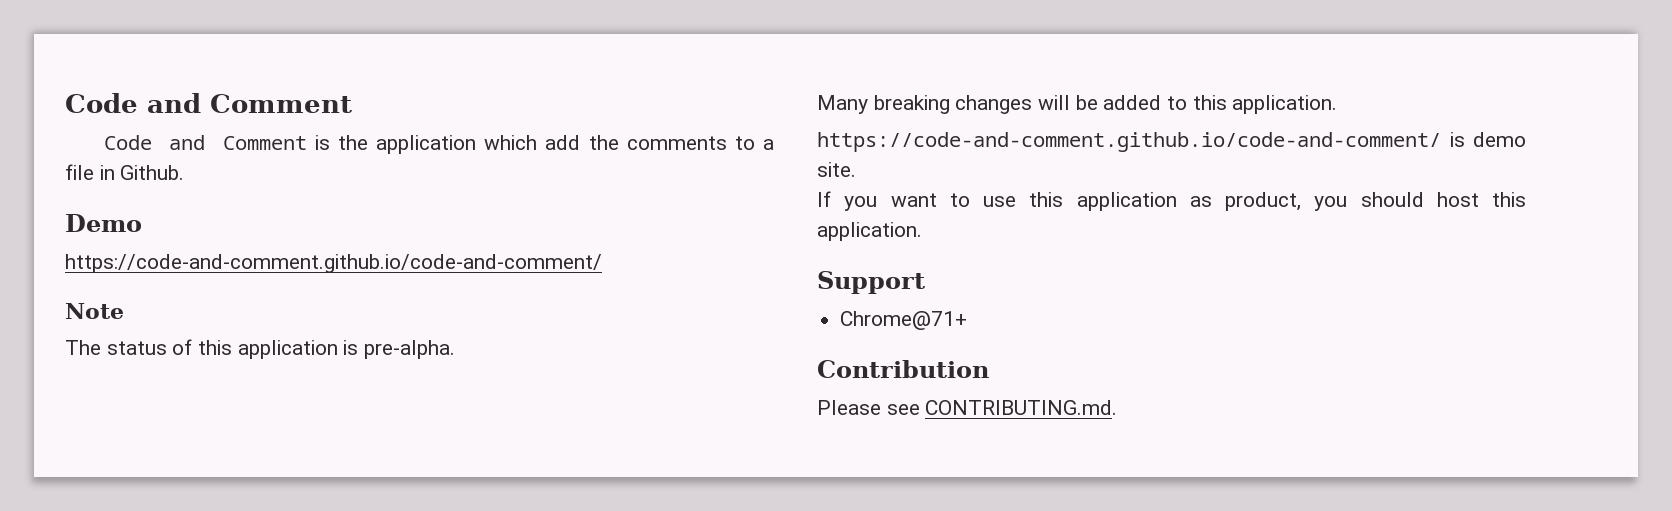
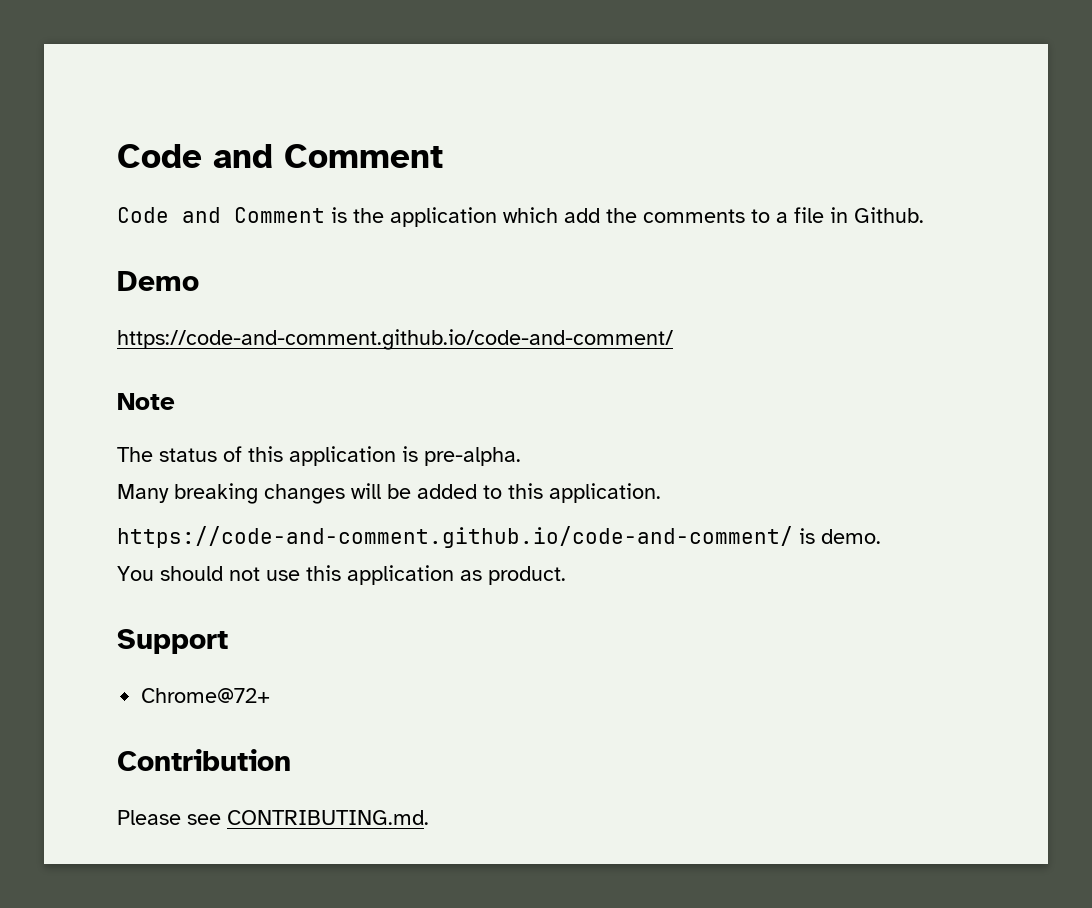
[1473,132,1526,147] [817,162,856,177] [817,191,1526,211] [817,222,922,241] demo site. // If you want to use this application as product, you should host this application. -> [821,529,881,544] [117,565,566,585] demo. // You should not use this application as product.
[840,311,968,330] Chrome@71+ -> [141,688,271,703] Chrome@72+

